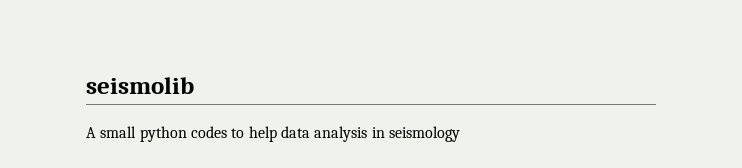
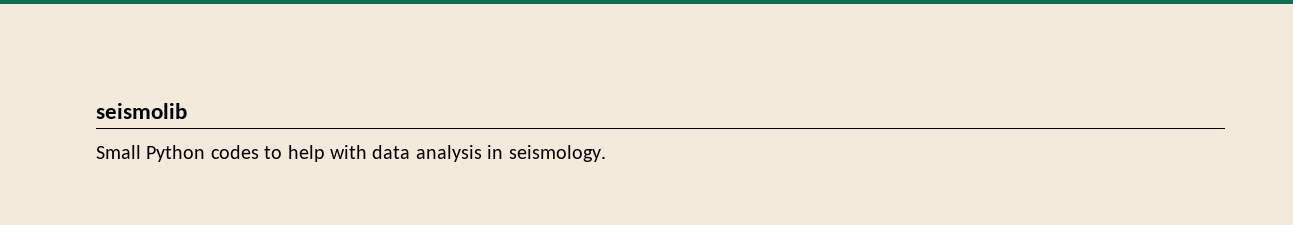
[86,126,187,142] A small python -> [96,145,206,162] Small Python
(277, 134) none -> [330,145,367,159] with
[388,126,460,142] seismology -> [508,145,606,162] seismology.

